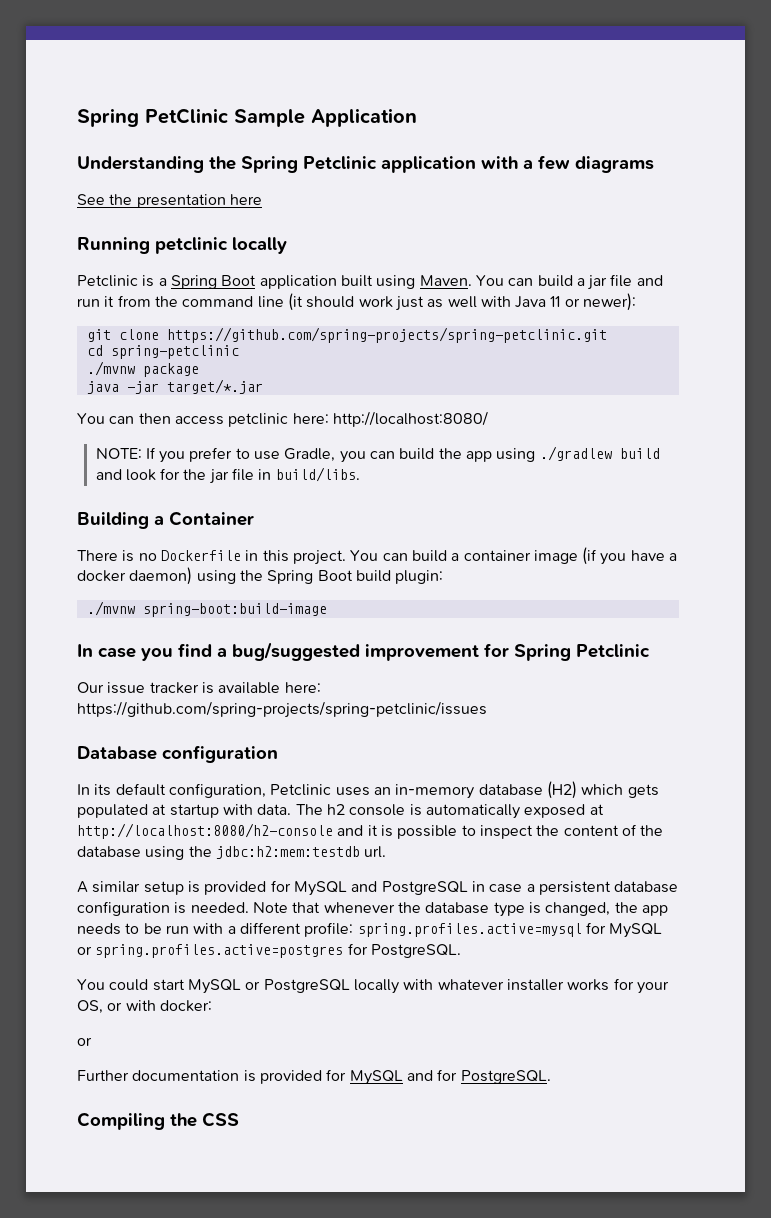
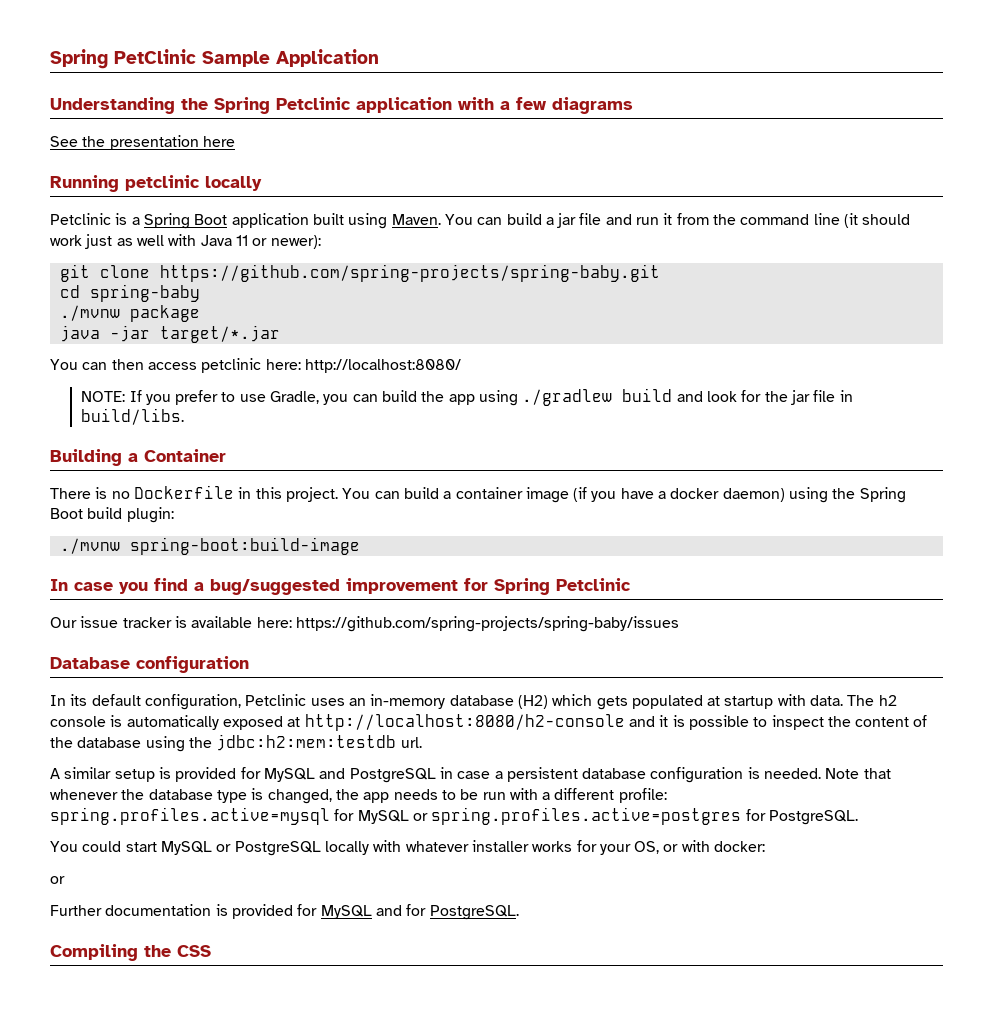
[166,327,607,343] https://github.com/spring-projects/spring-petclinic.git -> [159,264,660,282] https://github.com/spring-projects/spring-baby.git
[110,345,239,359] spring-petclinic -> [89,284,200,302] spring-baby
[77,701,487,718] https://github.com/spring-projects/spring-petclinic/issues -> [295,616,679,632] https://github.com/spring-projects/spring-baby/issues

